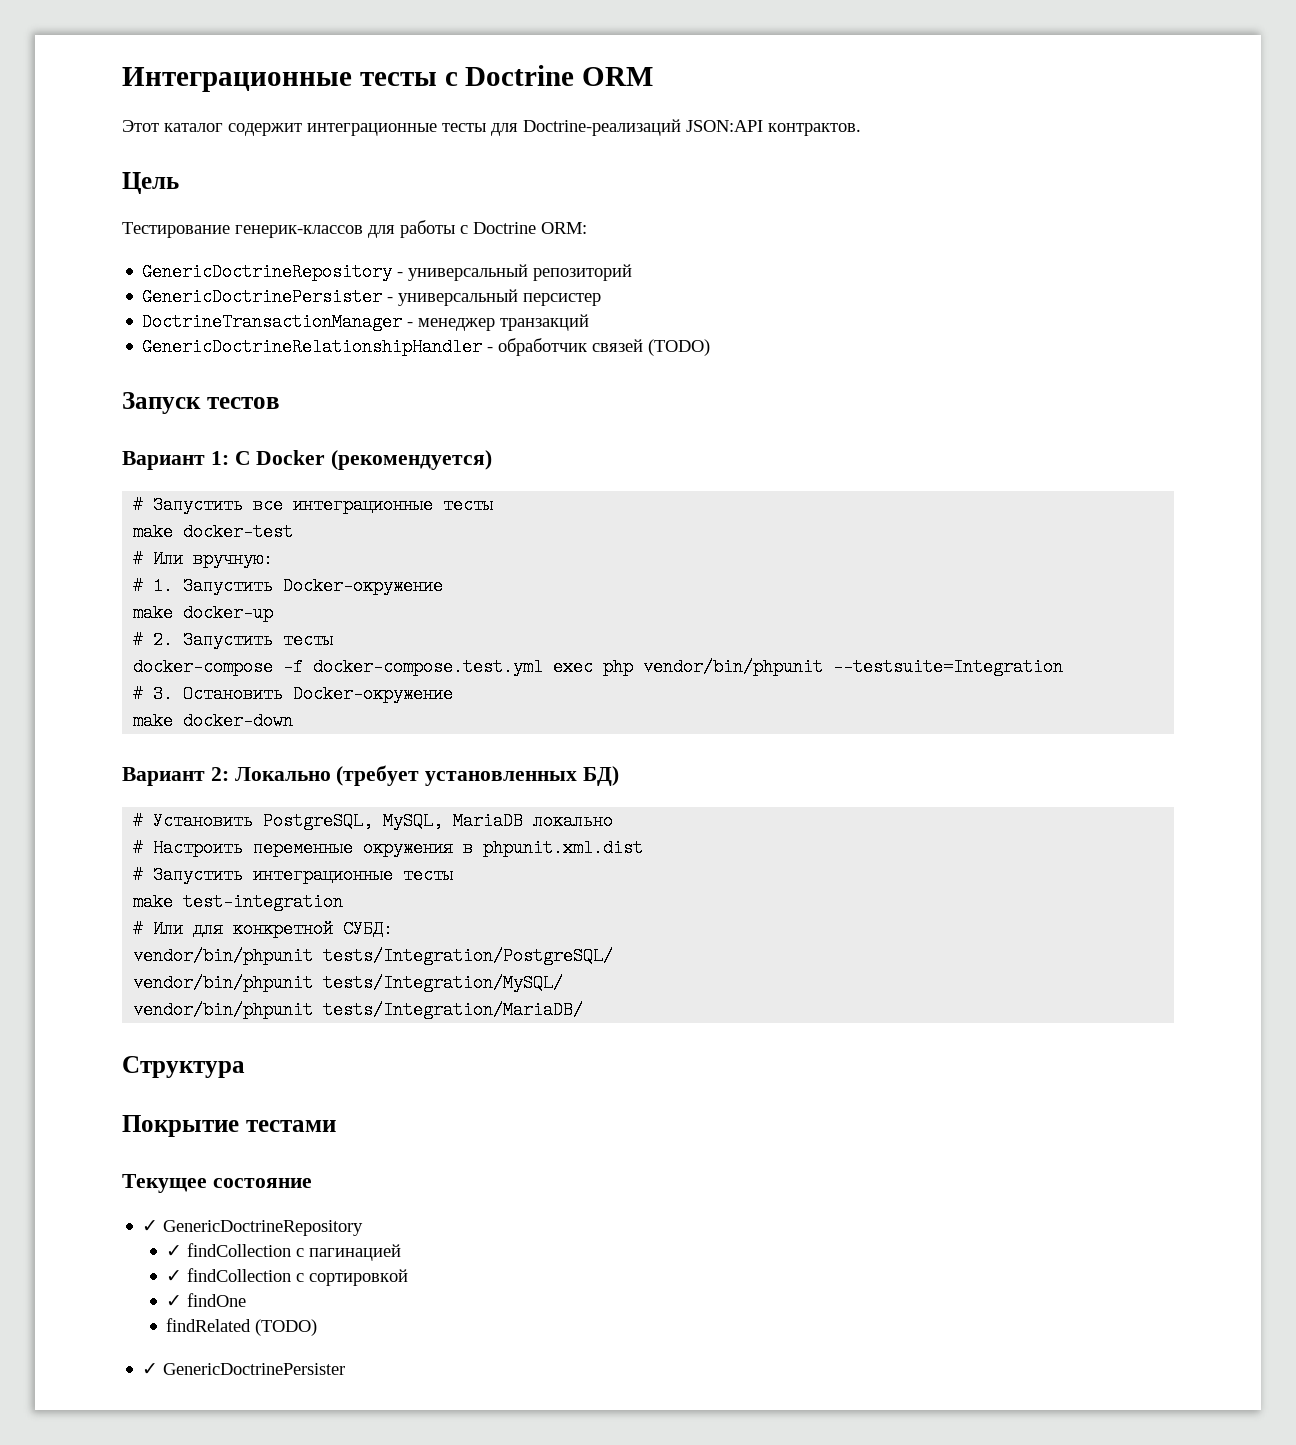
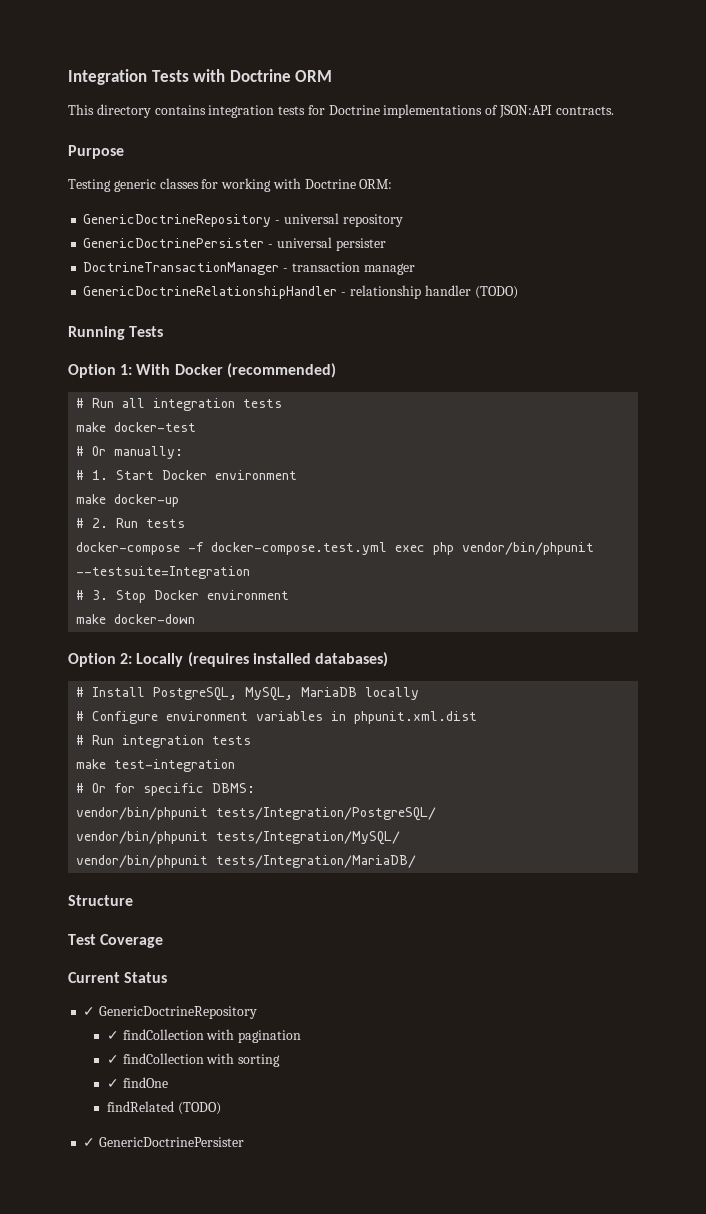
[122,67,458,92] Интеграционные тесты с -> [68,69,226,85] Integration Tests with
[122,119,861,136] [122,172,179,194] [122,220,468,238] Этот каталог содержит интеграционные тесты для Doctrine-реализаций JSON:API контрактов. // Цель // Тестирование генерик-классов для работы с -> [68,104,614,118] [68,145,124,159] [68,178,301,192] This directory contains integration tests for Doctrine implementations of JSON:API contracts. // Purpose // Testing generic classes for working with
[408,264,633,281] универсальный репозиторий -> [283,213,403,227] universal repository
[398,289,602,306] универсальный персистер -> [276,237,386,251] universal persister
[418,314,590,331] менеджер транзакций -> [291,262,415,275] transaction manager
[498,338,711,356] [122,392,280,414] [122,450,493,470] [133,496,494,514] обработчик связей (TODO) // Запуск тестов // Вариант 1: С Docker (рекомендуется) // # Запустить все интеграционные тесты -> [349,285,518,299] [68,326,164,340] [68,363,336,378] [76,398,283,411] relationship handler (TODO) // Running Tests // Option 1: With Docker (recommended) // # Run all integration tests
[153,550,274,568] Или вручную: -> [92,446,184,459] Or manually:
[183,577,444,595] Запустить Docker-окружение -> [116,470,298,480] Start Docker environment
[183,632,334,649] Запустить тесты -> [116,518,186,528] Run tests
[183,685,454,703] Остановить Docker-окружение -> [116,590,290,603] Stop Docker environment
[122,765,620,786] [133,812,254,830] Вариант 2: Локально (требует установленных БД) // # Установить -> [68,652,388,667] [76,687,146,697] Option 2: Locally (requires installed databases) // # Install
[533,813,614,830] [133,839,474,857] локально // # Настроить переменные окружения в -> [365,687,420,700] [76,711,347,724] locally // # Configure environment variables in
[153,867,454,884] Запустить интеграционные тесты -> [92,735,252,748] Run integration tests
[153,920,394,938] Или для конкретной СУБД: -> [92,783,256,796] Or for specific DBMS:
[122,1056,245,1078] [122,1115,336,1137] [122,1174,312,1193] Структура // Покрытие тестами // Текущее состояние -> [68,895,133,906] [68,934,164,948] [68,972,168,983] Structure // Test Coverage // Current Status
[296,1244,402,1261] [166,1268,409,1286] с пагинацией // ✓ findCollection с сортировкой -> [206,1029,302,1043] [106,1053,281,1067] with pagination // ✓ findCollection with sorting

